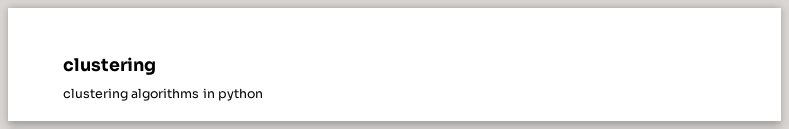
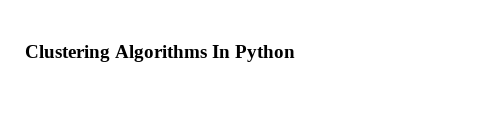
[63,57,156,75] [63,88,264,101] clustering // clustering algorithms in python -> [25,45,296,62] Clustering Algorithms In Python

